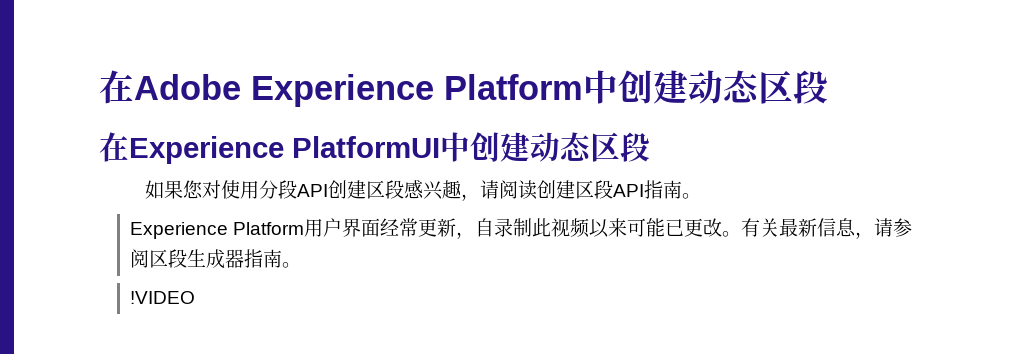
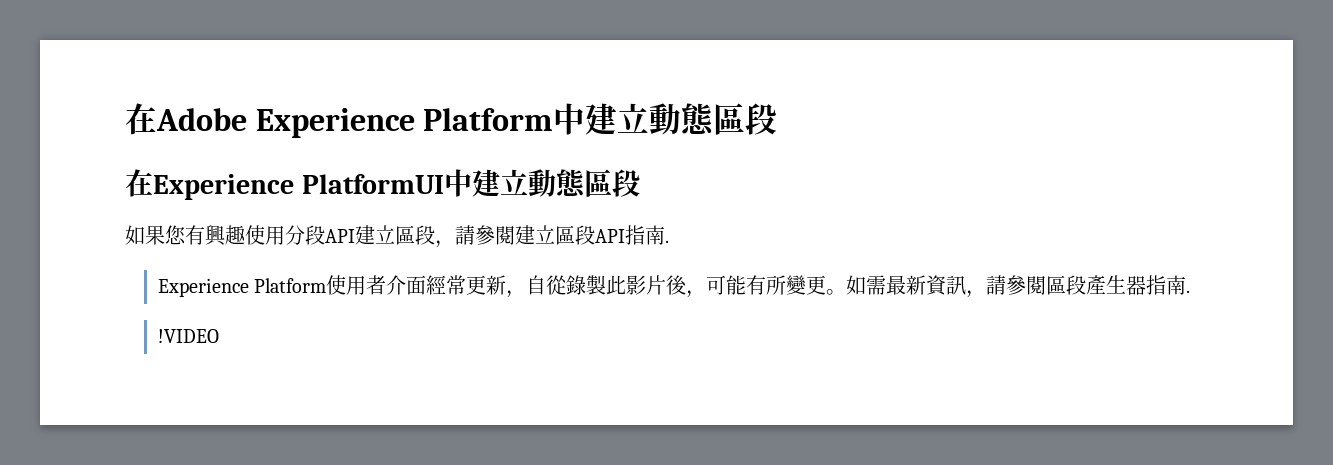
[618,70,793,104] 创建动态区 -> [585,103,746,135] 建立動態區
[470,132,620,162] 创建动态区 -> [471,169,612,197] 建立動態區
[202,180,222,199] 对 -> [185,225,245,246] 有興趣
[328,180,595,201] 创建区段感兴趣，请阅读创建区 -> [355,225,575,248] 建立區段，請參閱建立區
[682,193,702,199] [130,218,913,239] [130,249,302,269] 。 // Experience Platform用户界面经常更新，自录制此视频以来可能已更改。有关最新信息，请参阅区段生成器指南。 -> [665,240,669,243] [157,275,1191,298] . // Experience Platform使用者介面經常更新，自從錄製此影片後，可能有所變更。如需最新資訊，請參閱區段產生器指南.

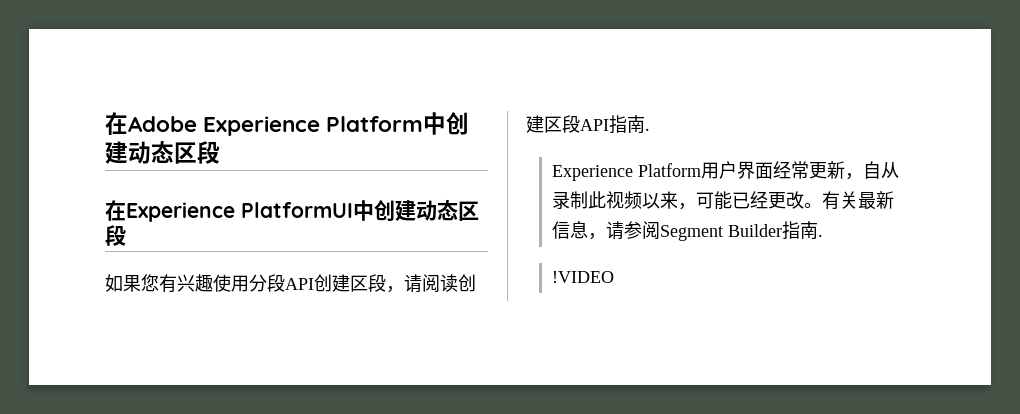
[585,103,746,135] 建立動態區 -> [446,112,470,135] [105,141,197,164] 创建动态区
[471,169,612,197] 建立動態區 -> [374,199,479,221] 创建动态区
[205,225,226,246] 興 -> [177,274,195,292] 兴
[355,225,575,248] 建立區段，請參閱建立區 -> [314,274,476,293] [526,115,562,133] 创建区段，请阅读创建区
[326,275,1147,298] 使用者介面經常更新，自從錄製此影片後，可能有所變更。如需最新資訊，請參閱區段產生器 -> [701,161,900,180] [552,191,895,210] [552,221,783,241] 用户界面经常更新，自从录制此视频以来，可能已经更改。有关最新信息，请参阅Segment Builder

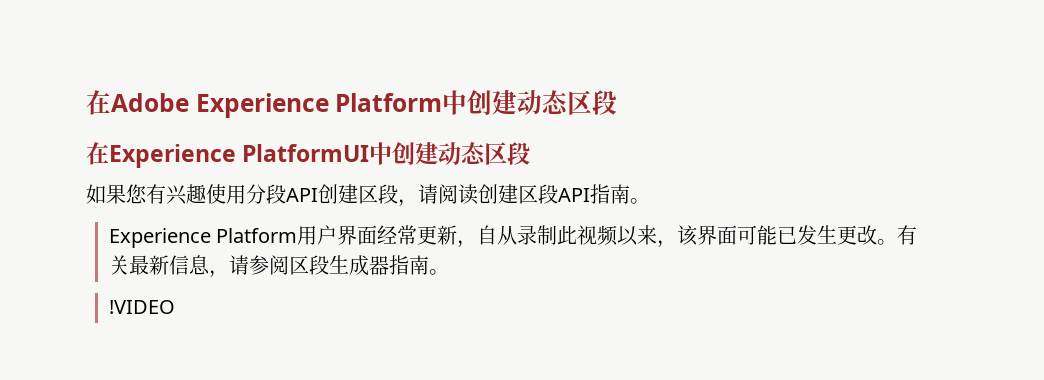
[645,128,650,131] . -> [630,198,650,204] 。
[696,191,769,210] 可能已经 -> [676,225,837,246] 该界面可能已发生
[660,221,824,241] Segment Builder指南. -> [288,255,449,276] 区段生成器指南。

